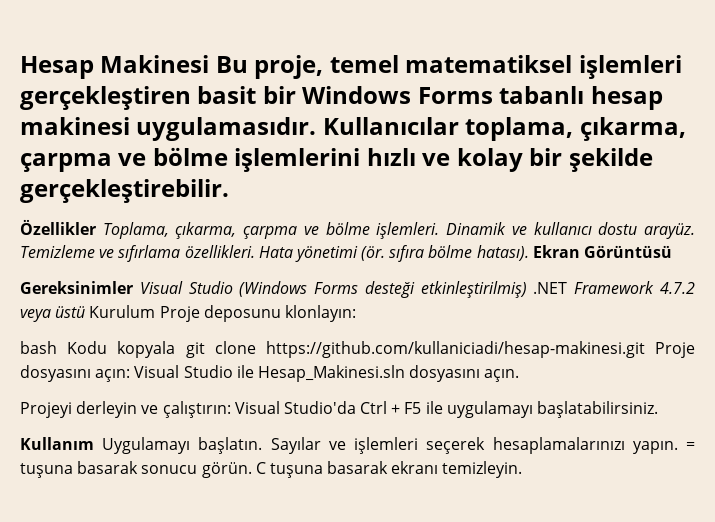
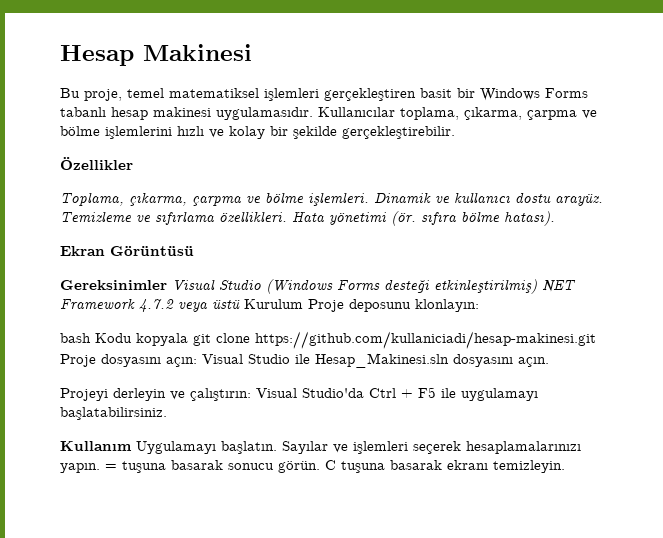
(210, 64) none -> (252, 52) //
(96, 227) none -> (133, 163) //
(529, 253) none -> (555, 218) //
[533,282,568,294] .NET -> [542,280,576,292] NET

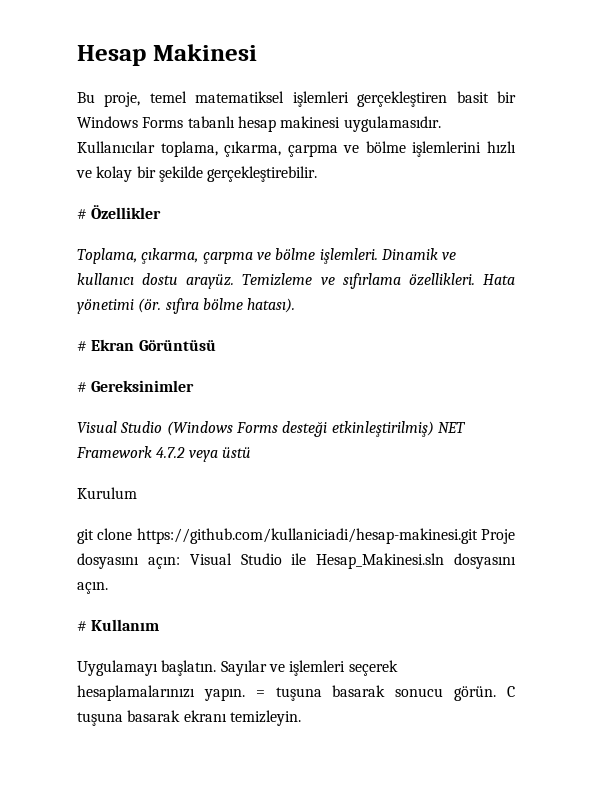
(455, 132) none -> [77,209,87,219] #
(555, 218) none -> [77,341,87,351] #
(194, 251) none -> [77,382,87,392] #
(167, 285) none -> (195, 386) //
(240, 304) none -> (251, 452) //
[308,299,479,312] [60,333,188,346] Proje deposunu klonlayın: // bash Kodu kopyala -> (137, 493) //
[60,387,538,401] [60,407,167,420] [60,441,132,451] Projeyi derleyin ve çalıştırın: Visual Studio'da Ctrl + F5 ile uygulamayı başlatabilirsiniz. // Kullanım -> [77,619,160,631] # Kullanım //

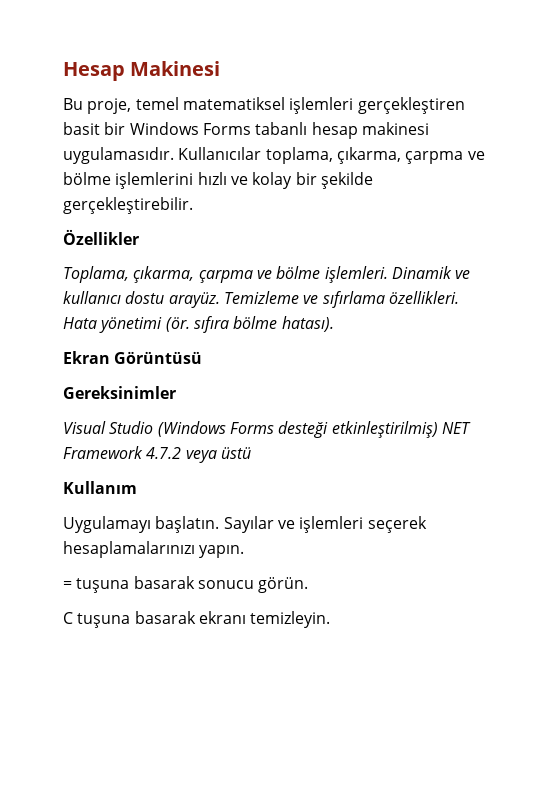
[77,209,87,219] # -> (193, 205) none
[77,341,87,351] # -> (334, 324) none
[77,382,87,392] # -> (203, 357) none
[77,487,137,499] [77,528,515,544] [77,553,516,569] [77,581,108,594] [77,621,87,631] Kurulum // git clone https://github.com/kullaniciadi/hesap-makinesi.git Proje dosyasını açın: Visual Studio ile Hesap_Makinesi.sln dosyasını açın. // # -> (251, 453) none
(245, 694) none -> (245, 551) //
(497, 693) none -> (309, 585) //

